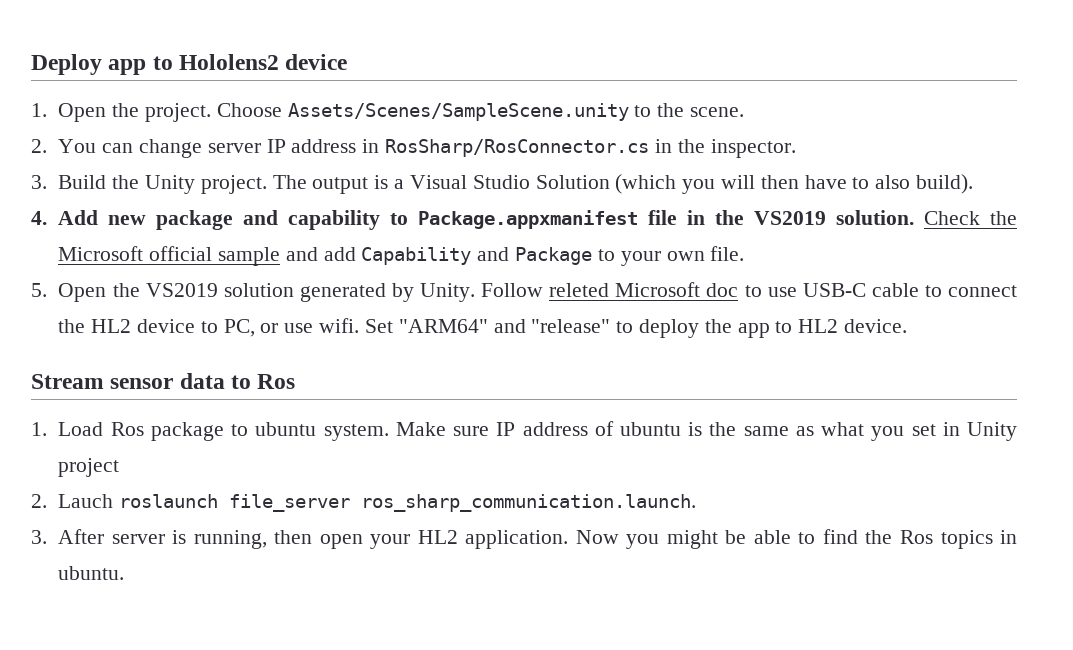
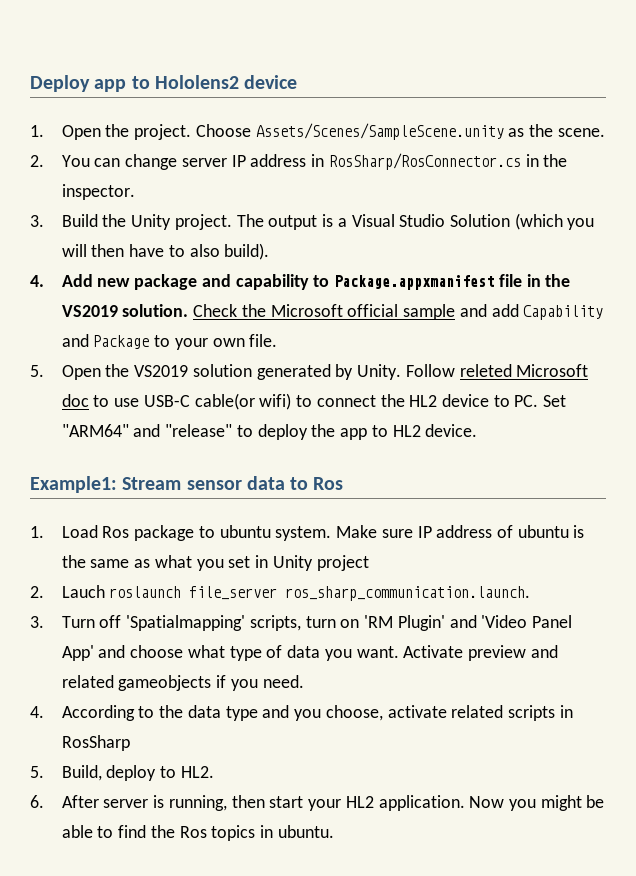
[634,105,652,117] to -> [508,128,525,137] as
[871,283,919,297] cable -> [194,393,292,410] cable(or wifi)
[223,318,360,337] PC, or use wifi. -> [514,395,539,407] PC.
(907, 326) none -> [30,476,117,493] Example1:
(47, 537) none -> [61,615,572,631] [61,645,558,661] [61,675,304,691] [30,705,573,721] [61,735,130,751] [30,765,214,781] [30,795,44,808] Turn off 'Spatialmapping' scripts, turn on 'RM Plugin' and 'Video Panel App' and choose what type of data you want. Activate preview and related gameobjects if you need. // 4. According to the data type and you choose, activate related scripts in RosSharp // 5. Build, deploy to HL2. // 6.
[319,534,363,549] open -> [269,796,304,808] start

